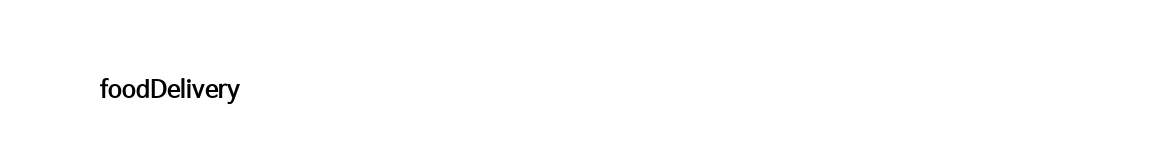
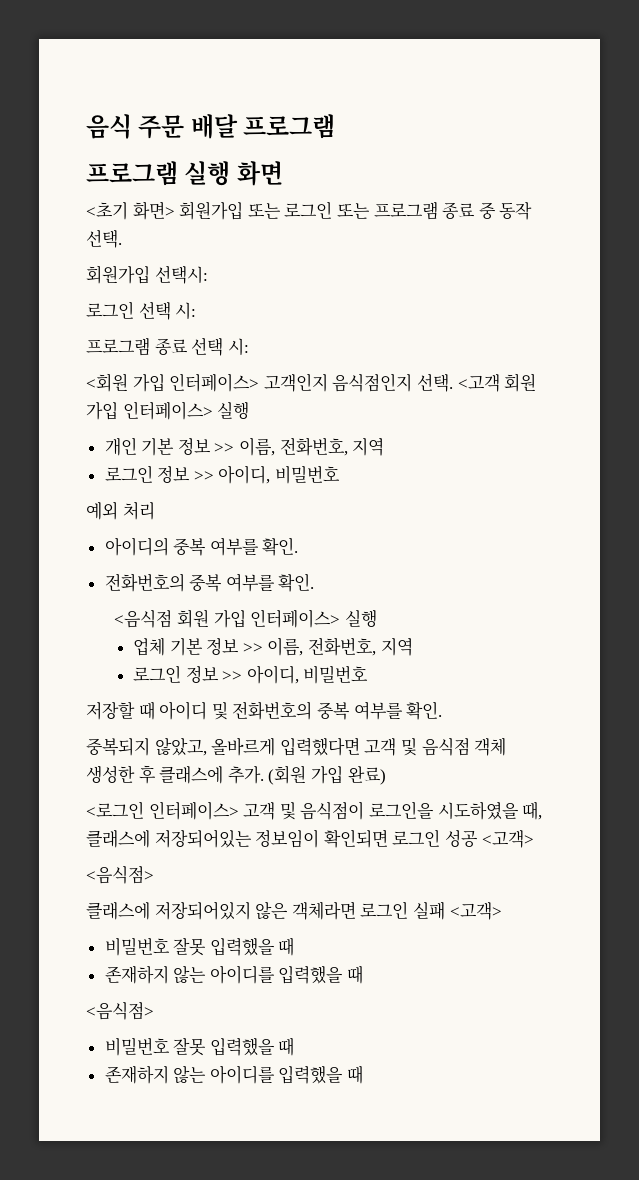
[100,78,240,105] foodDelivery -> [86,114,336,139] [86,161,283,186] [86,201,533,220] [86,229,122,248] [86,265,208,284] [86,301,197,320] [86,337,249,356] [86,373,537,392] [86,401,250,420] [104,437,385,456] [104,465,341,484] [86,501,155,520] [104,537,299,556] [104,573,315,592] [114,609,377,628] [133,637,413,656] [133,665,369,684] [86,701,443,720] [86,737,507,756] [86,765,386,785] [86,801,543,820] [86,829,534,848] [86,866,154,884] [86,901,502,920] [104,937,295,956] [104,965,364,984] [86,1002,154,1020] [104,1037,295,1056] [104,1065,364,1084] 음식 주문 배달 프로그램 // 프로그램 실행 화면 // <초기 화면> 회원가입 또는 로그인 또는 프로그램 종료 중 동작 선택. // 회원가입 선택시: // 로그인 선택 시: // 프로그램 종료 선택 시: // <회원 가입 인터페이스> 고객인지 음식점인지 선택. <고객 회원 가입 인터페이스> 실행 // 개인 기본 정보 >> 이름, 전화번호, 지역 // 로그인 정보 >> 아이디, 비밀번호 // 예외 처리 // 아이디의 중복 여부를 확인. // 전화번호의 중복 여부를 확인. // <음식점 회원 가입 인터페이스> 실행 // 업체 기본 정보 >> 이름, 전화번호, 지역 // 로그인 정보 >> 아이디, 비밀번호 // 저장할 때 아이디 및 전화번호의 중복 여부를 확인. // 중복되지 않았고, 올바르게 입력했다면 고객 및 음식점 객체 생성한 후 클래스에 추가. (회원 가입 완료) // <로그인 인터페이스> 고객 및 음식점이 로그인을 시도하였을 때, 클래스에 저장되어있는 정보임이 확인되면 로그인 성공 <고객> // <음식점> // 클래스에 저장되어있지 않은 객체라면 로그인 실패 <고객> // 비밀번호 잘못 입력했을 때 // 존재하지 않는 아이디를 입력했을 때 // <음식점> // 비밀번호 잘못 입력했을 때 // 존재하지 않는 아이디를 입력했을 때

